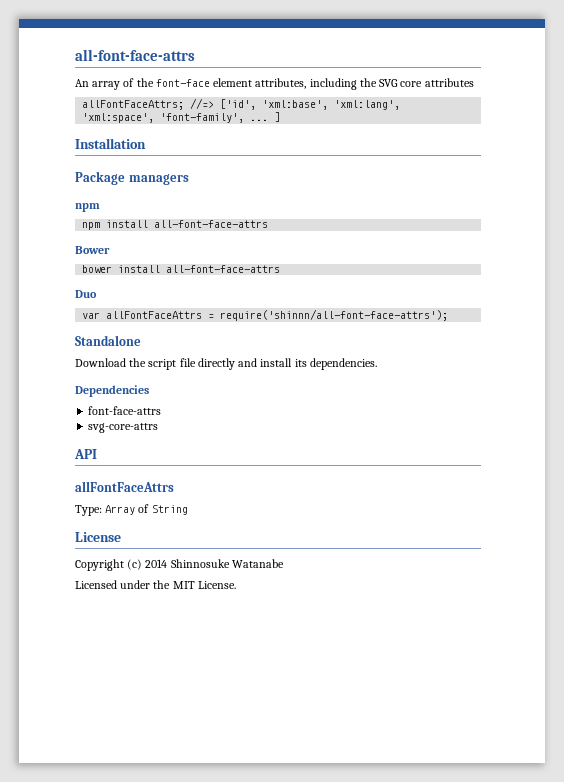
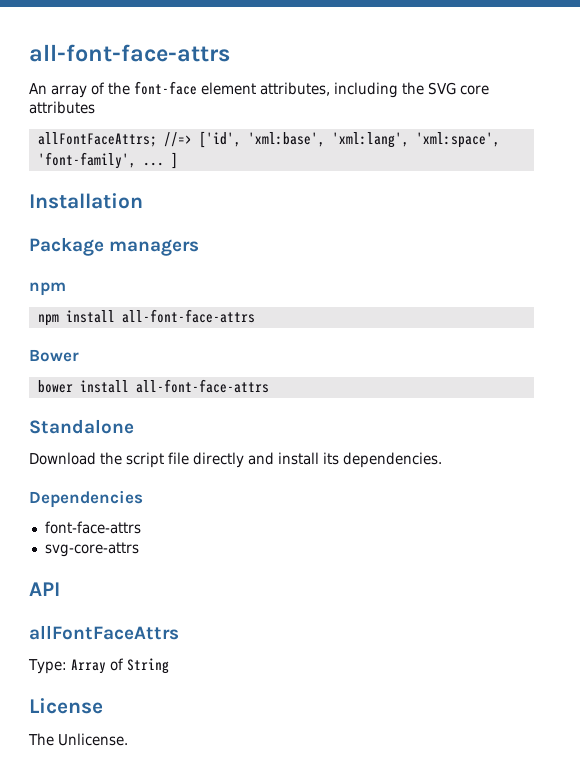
[75,290,97,298] [82,309,449,321] // Duo // var allFontFaceAttrs = require('shinnn/all-font-face-attrs'); -> (269, 386) none
[75,559,284,571] [75,580,236,589] Copyright (c) 2014 Shinnosuke Watanabe // Licensed under the MIT License. -> [28,733,128,746] The Unlicense.

